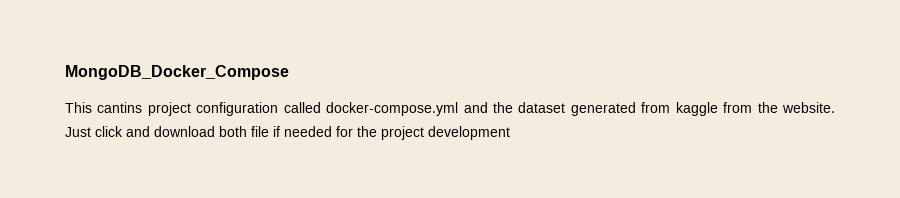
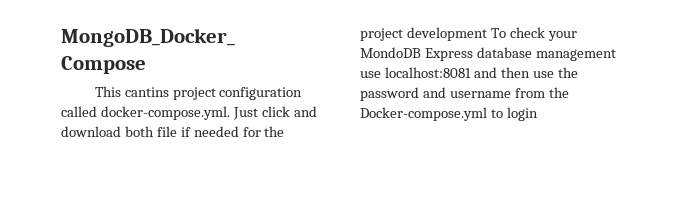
[326,102,836,116] docker-compose.yml and the dataset generated from kaggle from the website. -> [100,106,230,120] docker-compose.yml.
(510, 133) none -> [490,27,577,41] [360,47,616,61] [360,67,578,78] [360,87,569,101] [360,107,538,121] To check your MondoDB Express database management use localhost:8081 and then use the password and username from the Docker-compose.yml to login

